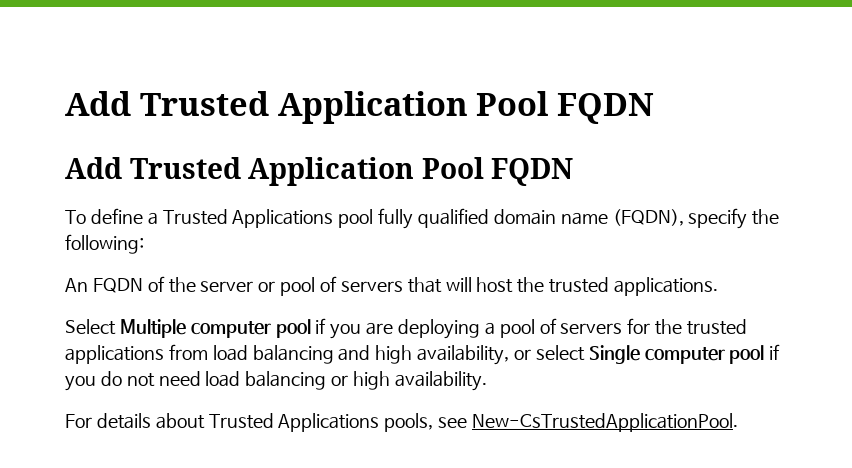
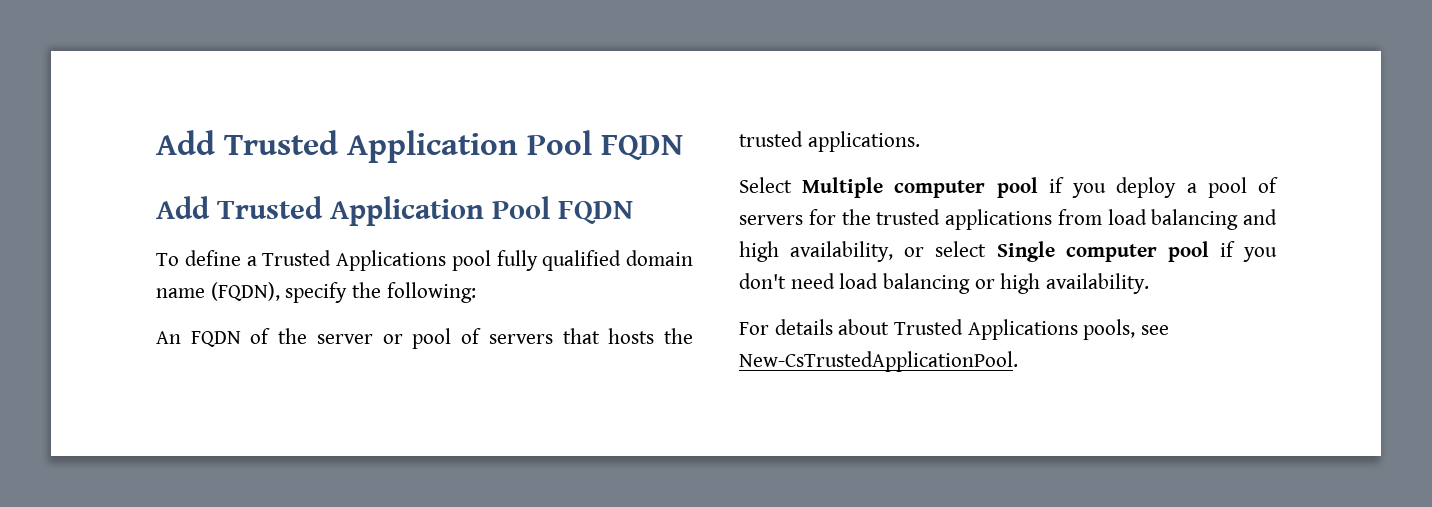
[445,277,514,293] will host -> [608,328,655,344] hosts
[366,319,481,339] are deploying -> [1116,177,1177,198] deploy
[100,371,155,387] do not -> [739,273,786,289] don't

